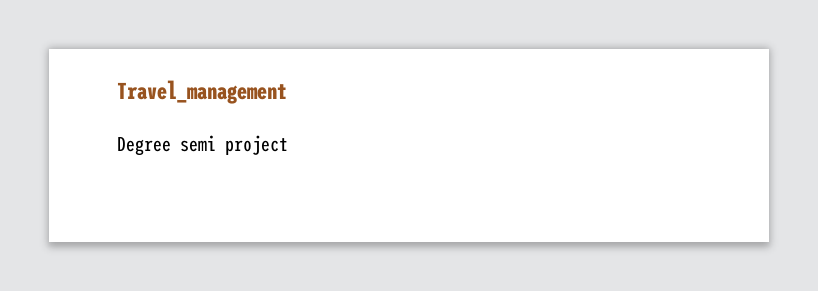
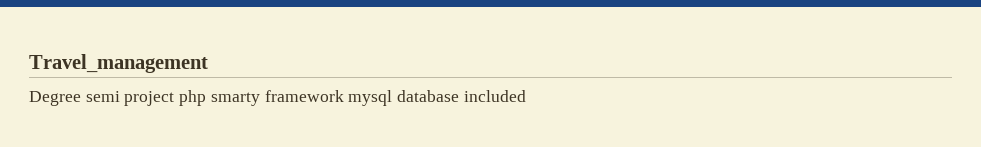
(288, 145) none -> [179,90,526,106] php smarty framework mysql database included

